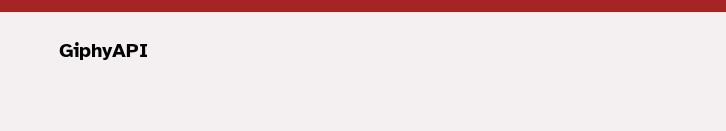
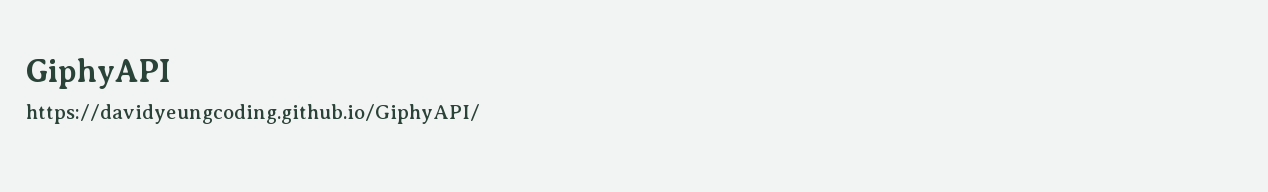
(148, 51) none -> [26,104,480,124] // https://davidyeungcoding.github.io/GiphyAPI/

